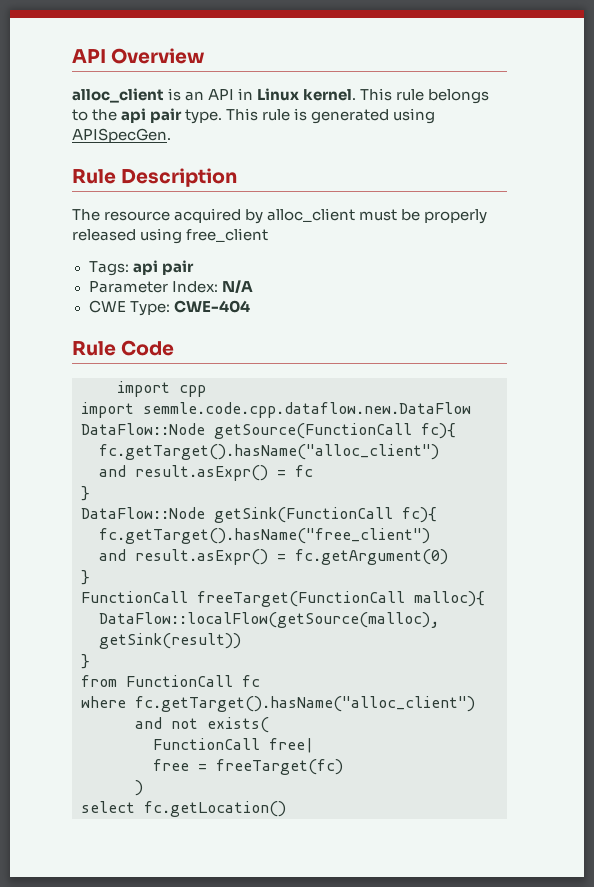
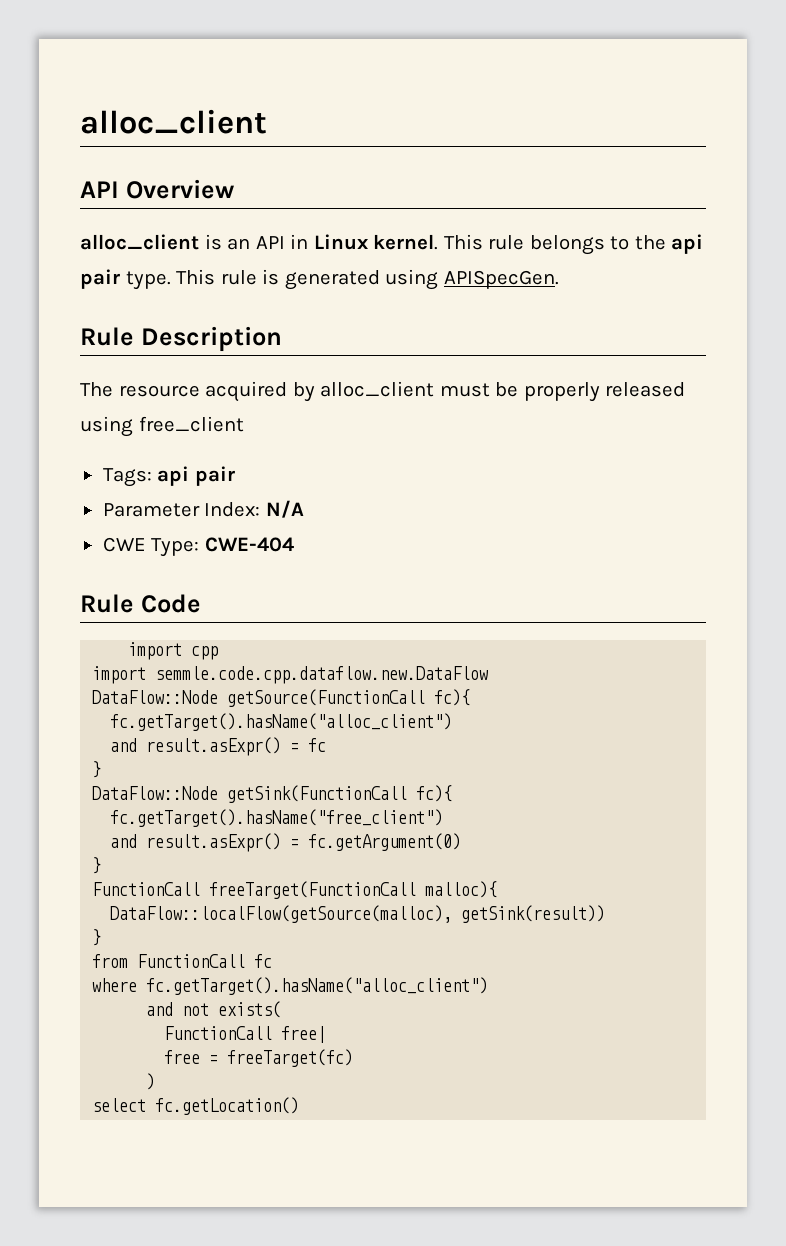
(72, 56) none -> [80,109,267,134] alloc_client //

